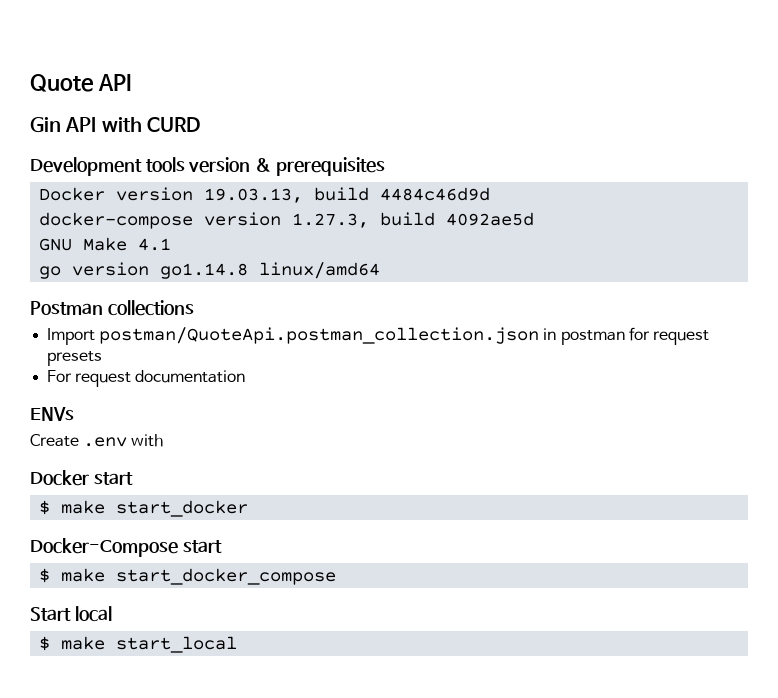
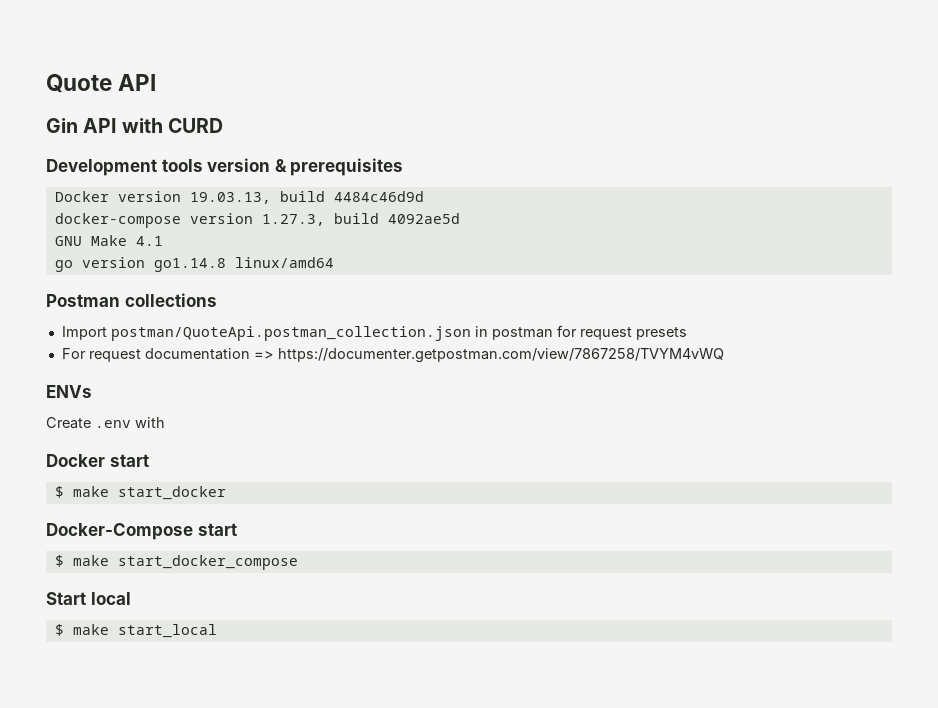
(246, 376) none -> [253,348,724,363] => https://documenter.getpostman.com/view/7867258/TVYM4vWQ

